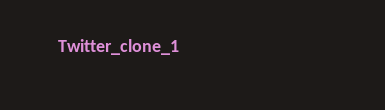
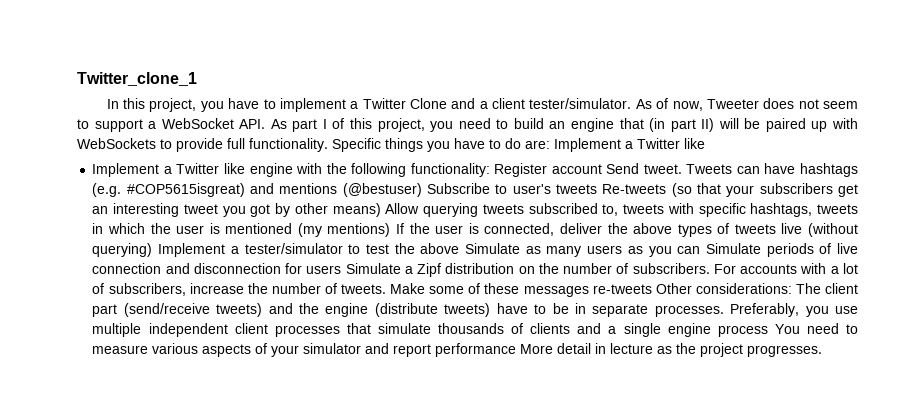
(179, 47) none -> [106,98,858,112] [77,118,858,132] [77,138,705,152] [92,163,859,177] [92,183,858,197] [92,203,859,217] [92,223,859,237] [92,243,859,257] [92,263,859,277] [92,283,859,297] [92,303,859,317] [92,323,859,337] [92,343,823,357] // In this project, you have to implement a Twitter Clone and a client tester/simulator. As of now, Tweeter does not seem to support a WebSocket API. As part I of this project, you need to build an engine that (in part II) will be paired up with WebSockets to provide full functionality. Specific things you have to do are: Implement a Twitter like // Implement a Twitter like engine with the following functionality: Register account Send tweet. Tweets can have hashtags (e.g. #COP5615isgreat) and mentions (@bestuser) Subscribe to user's tweets Re-tweets (so that your subscribers get an interesting tweet you got by other means) Allow querying tweets subscribed to, tweets with specific hashtags, tweets in which the user is mentioned (my mentions) If the user is connected, deliver the above types of tweets live (without querying) Implement a tester/simulator to test the above Simulate as many users as you can Simulate periods of live connection and disconnection for users Simulate a Zipf distribution on the number of subscribers. For accounts with a lot of subscribers, increase the number of tweets. Make some of these messages re-tweets Other considerations: The client part (send/receive tweets) and the engine (distribute tweets) have to be in separate processes. Preferably, you use multiple independent client processes that simulate thousands of clients and a single engine process You need to measure various aspects of your simulator and report performance More detail in lecture as the project progresses.

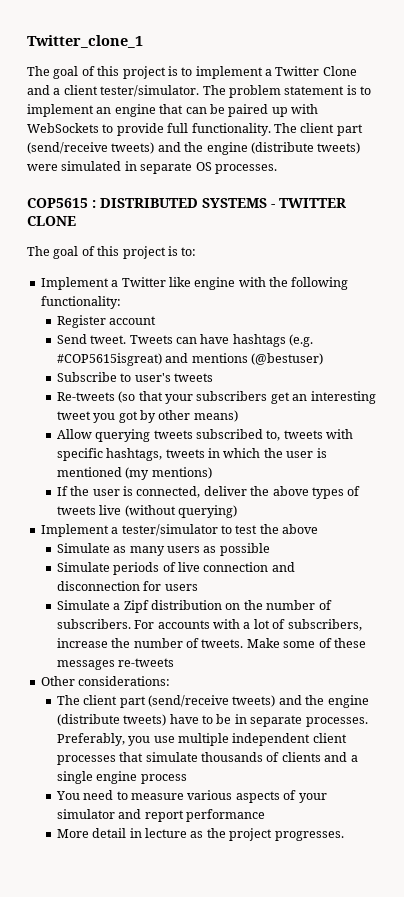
[106,98,260,112] In this project, you have -> [27,66,178,79] The goal of this project is
[635,98,858,111] [77,118,739,132] As of now, Tweeter does not seem to support a WebSocket API. As part I of this project, you need to build an engine that (in part II) will -> [202,85,371,98] [27,104,207,117] The problem statement is to implement an engine that can
[332,138,705,152] Specific things you have to do are: Implement a Twitter like -> [273,123,363,136] [27,142,361,155] [27,161,277,174] [27,198,346,208] [27,216,76,226] [27,246,197,259] The client part (send/receive tweets) and the engine (distribute tweets) were simulated in separate OS processes. // COP5615 : DISTRIBUTED SYSTEMS - TWITTER CLONE // The goal of this project is to:
(490, 170) none -> (121, 302) //
(602, 169) none -> (157, 320) //
(422, 190) none -> (324, 359) //
(598, 189) none -> (214, 377) //
(381, 210) none -> (238, 416) //
(391, 230) none -> (212, 473) //
(153, 250) none -> (238, 511) //
(460, 248) none -> (318, 529) //
[648,246,701,257] you can -> [219,543,270,556] possible //
(342, 269) none -> (198, 587) //
(652, 289) none -> (175, 662) //
(792, 288) none -> (171, 681) //
(768, 331) none -> (187, 779) //
(517, 350) none -> (266, 815) //

